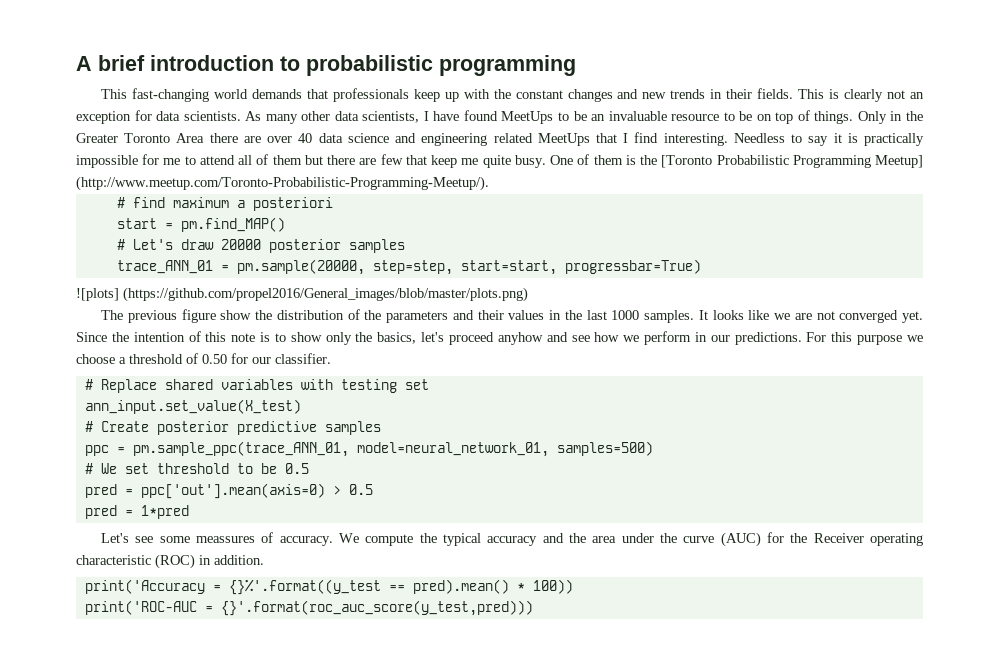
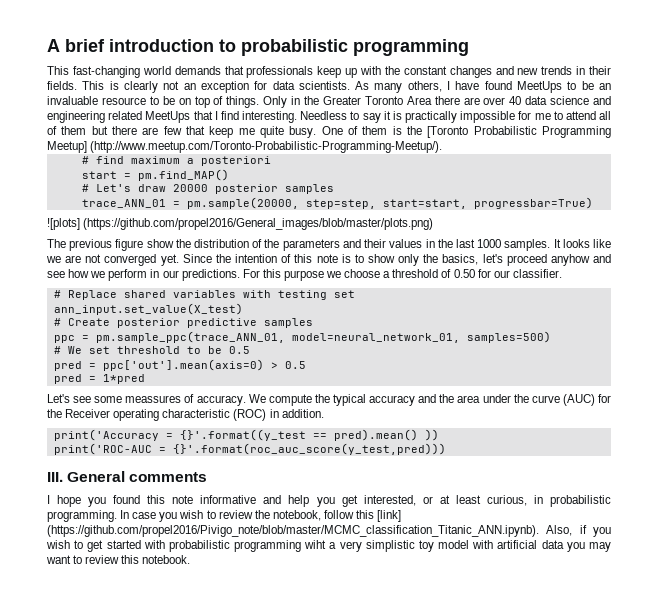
[301,111,420,123] other data scientists, -> [407,81,442,92] others,
[228,579,381,595] {}%'.format((y_test -> [179,429,306,441] {}'.format((y_test
[516,579,573,594] * 100)) -> [424,429,439,441] ))
(533, 608) none -> [47,471,208,482] [47,495,611,507] [47,510,402,522] [47,525,611,537] [46,540,611,552] [46,555,191,564] // III. General comments // I hope you found this note informative and help you get interested, or at least curious, in probabilistic programming. In case you wish to review the notebook, follow this [link] (https://github.com/propel2016/Pivigo_note/blob/master/MCMC_classification_Titanic_ANN.ipynb). Also, if you wish to get started with probabilistic programming wiht a very simplistic toy model with artificial data you may want to review this notebook.

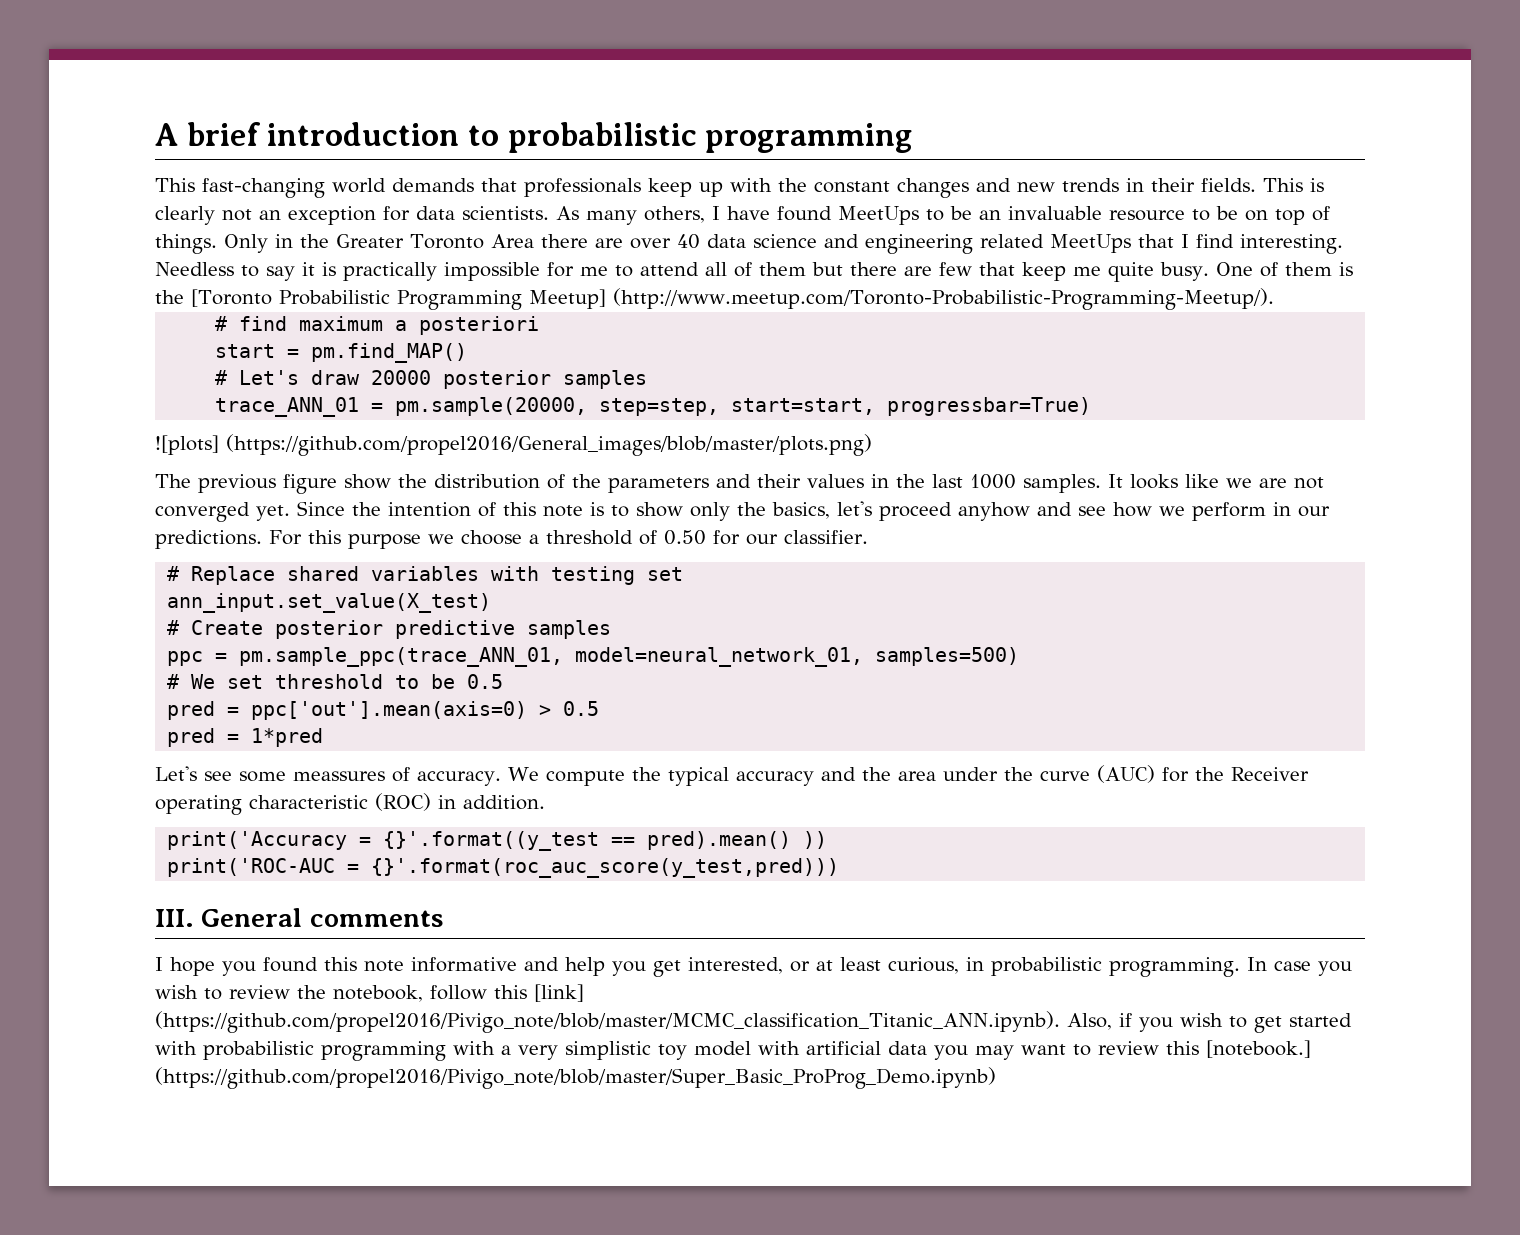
[304,540,327,549] wiht -> [453,1041,495,1055] with
[142,555,191,564] notebook. -> [1206,1040,1311,1058] [155,1067,996,1089] [notebook.] (https://github.com/propel2016/Pivigo_note/blob/master/Super_Basic_ProProg_Demo.ipynb)

